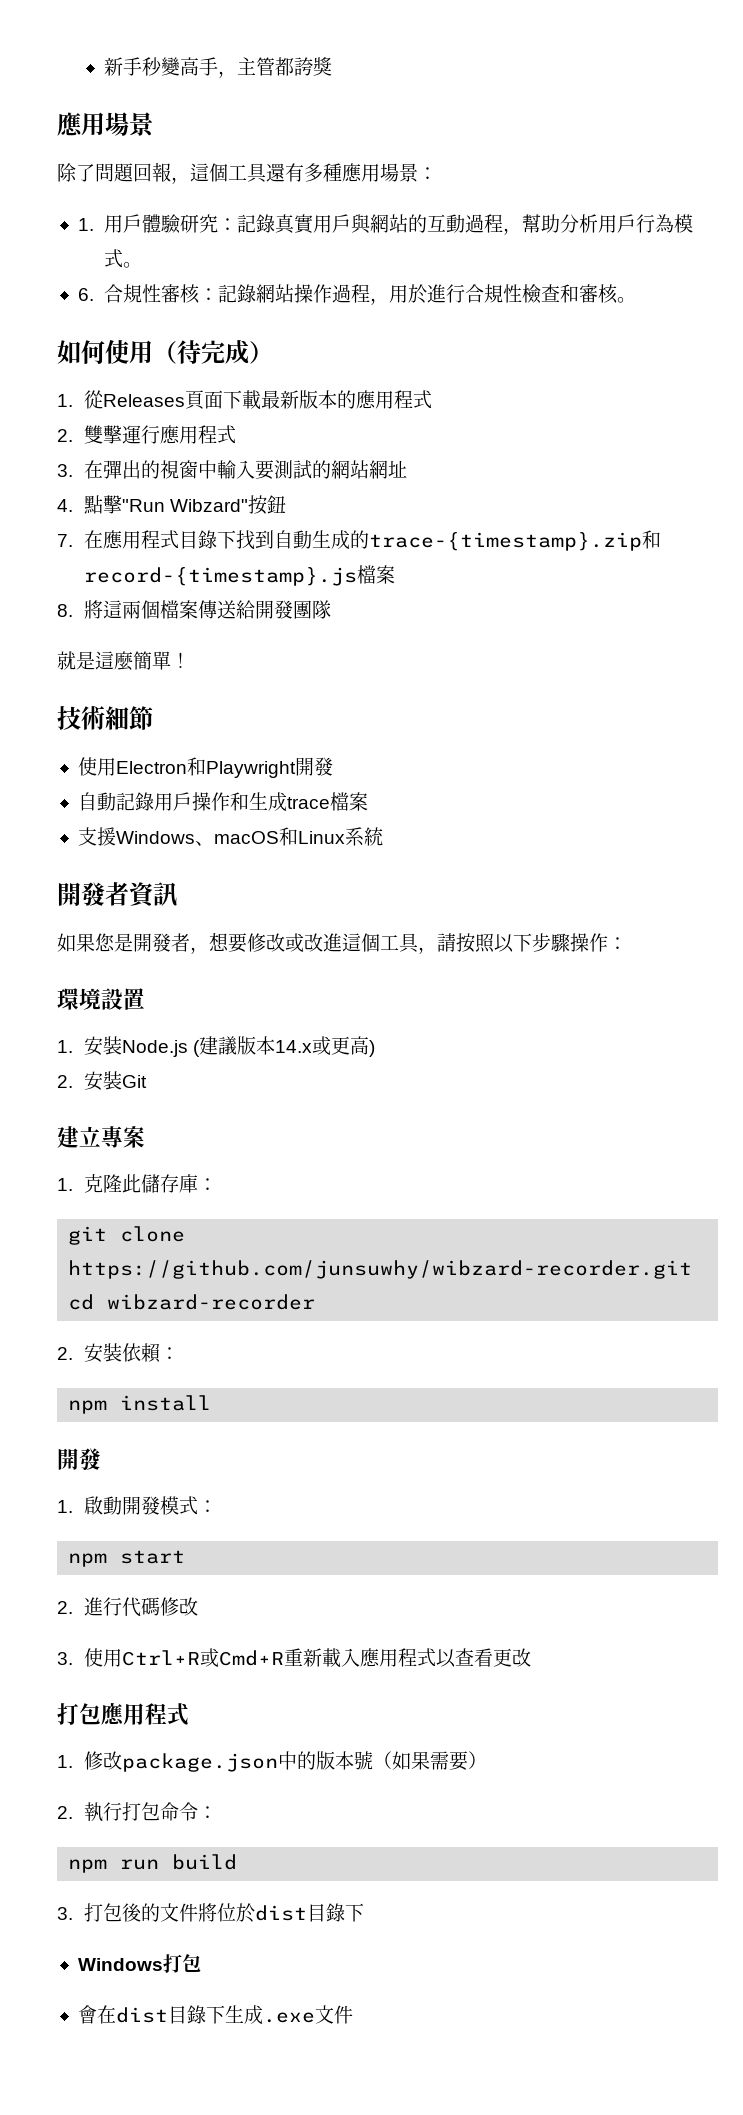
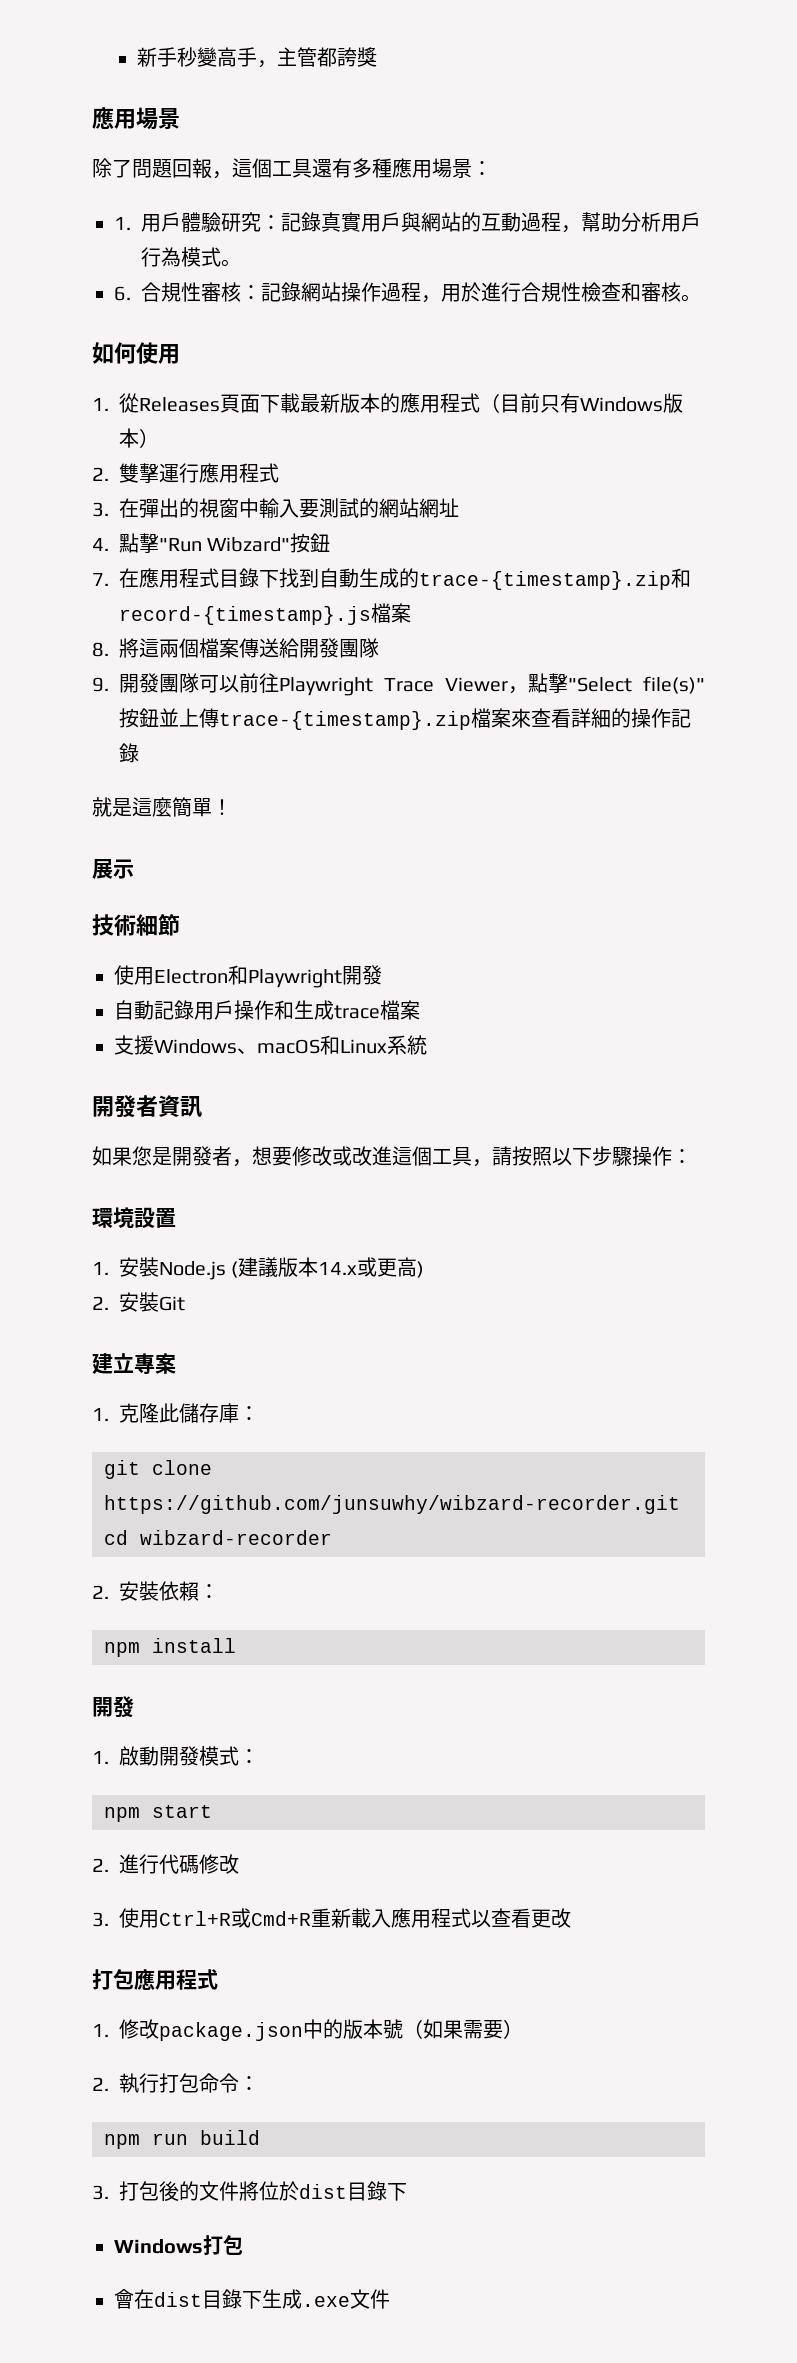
[153,340,273,364] （待完成） -> (180, 354) none
(432, 399) none -> [480,393,683,413] [119,428,159,448] （目前只有Windows版本）
(331, 609) none -> [92,673,705,696] [119,708,691,730] [119,743,139,763] // 9.開發團隊可以前往Playwright Trace Viewer，點擊"Select file(s)"按鈕並上傳trace-{timestamp}.zip檔案來查看詳細的操作記錄
(190, 660) none -> [92,859,134,879] // 展示

